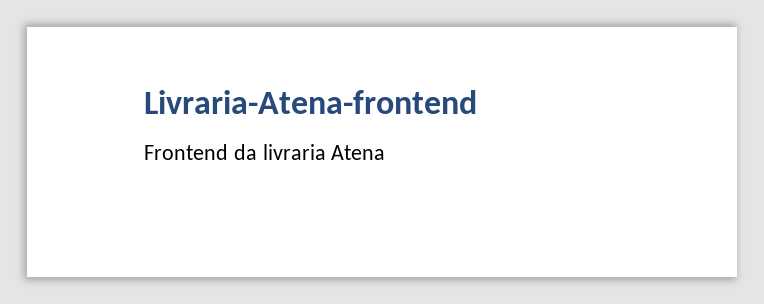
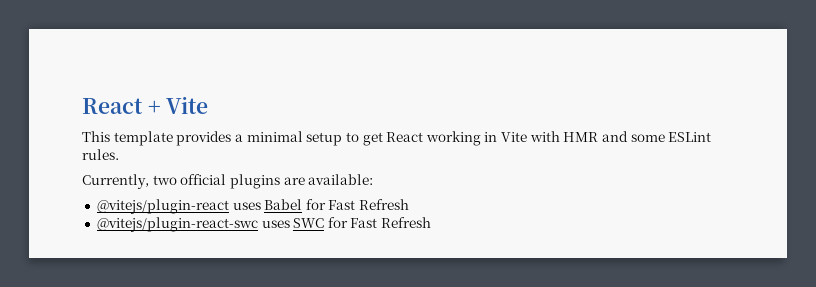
[144,90,477,114] [144,144,386,160] Livraria-Atena-frontend // Frontend da livraria Atena -> [82,96,209,114] [82,131,712,146] [82,149,119,160] [82,174,374,189] [96,199,410,214] [96,217,432,232] React + Vite // This template provides a minimal setup to get React working in Vite with HMR and some ESLint rules. // Currently, two official plugins are available: // @vitejs/plugin-react uses Babel for Fast Refresh // @vitejs/plugin-react-swc uses SWC for Fast Refresh

